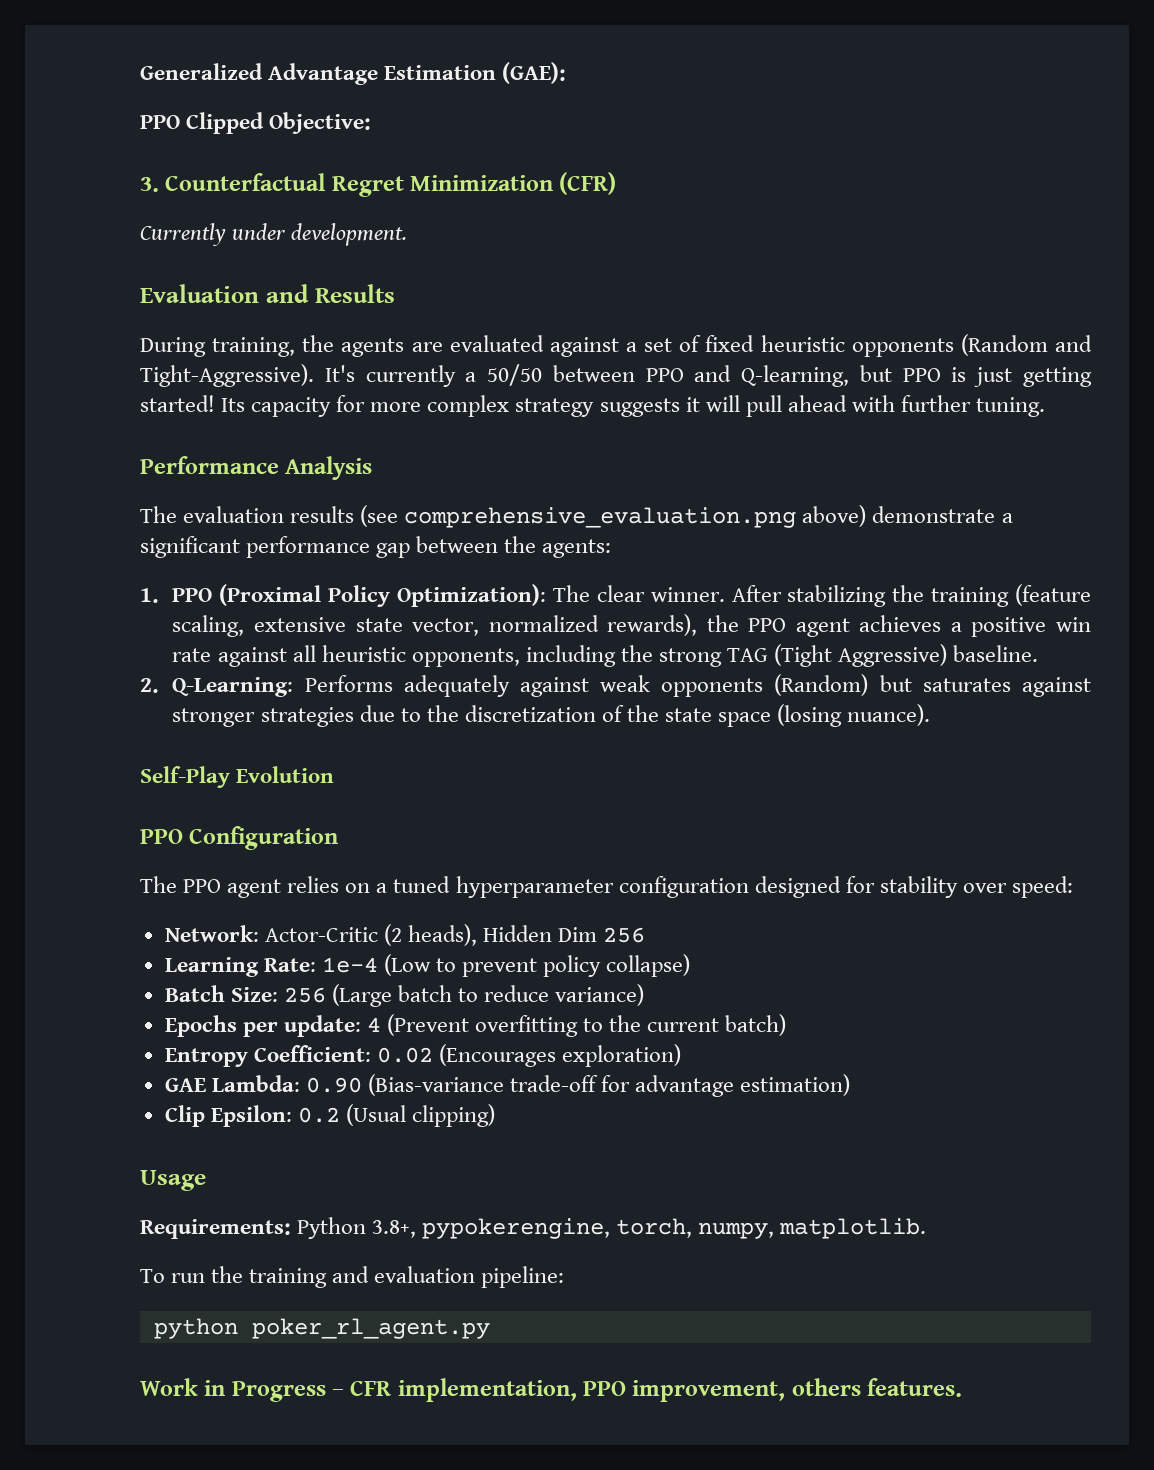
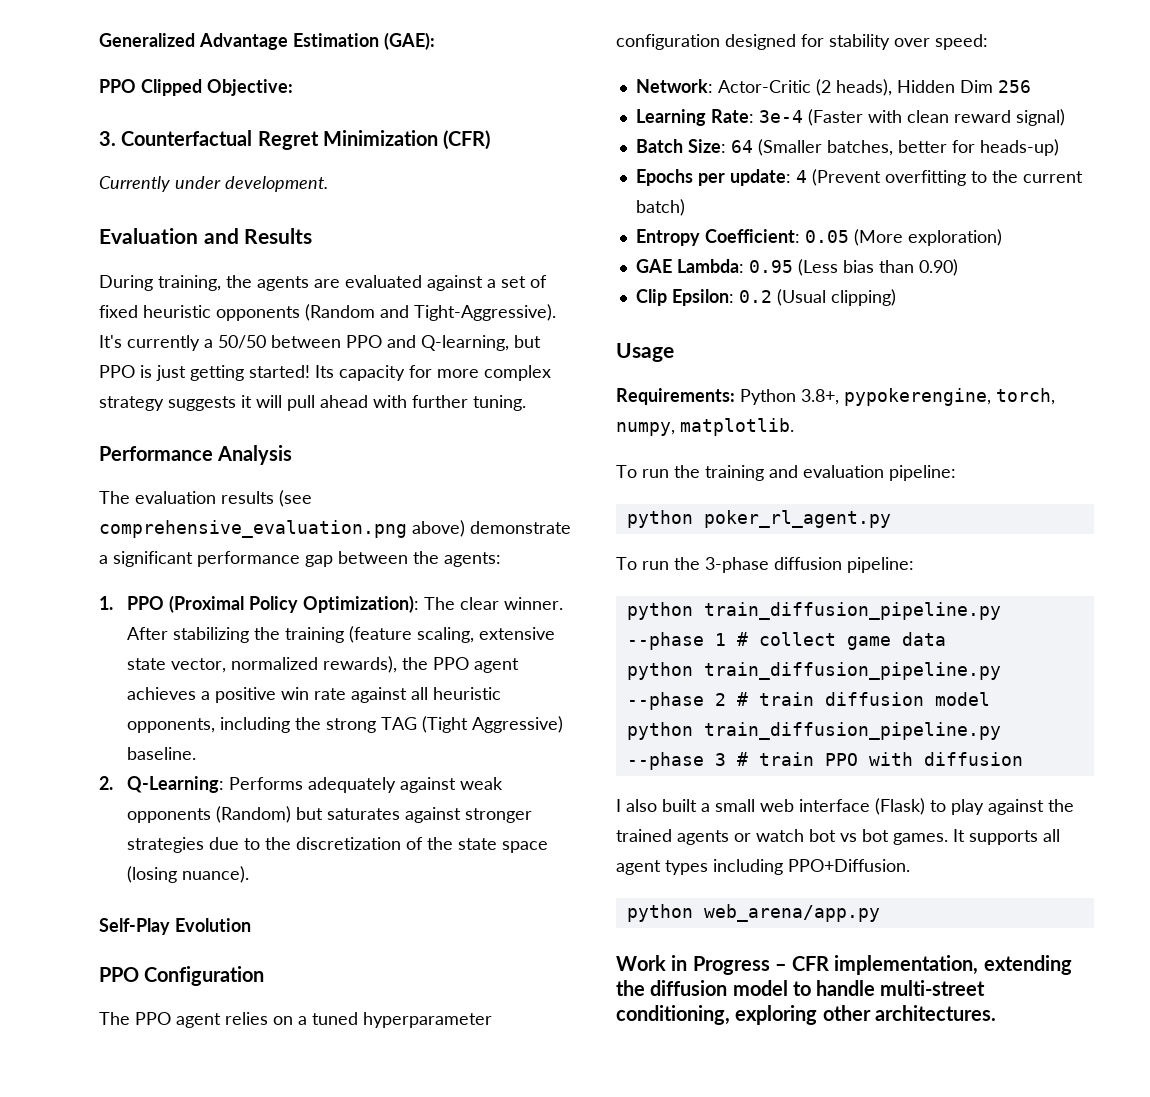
[321,954,691,977] [164,984,645,1007] 1e-4 (Low to prevent policy collapse) // Batch Size: 256 (Large batch to reduce variance) -> [758,109,1065,126] [635,139,1059,156] 3e-4 (Faster with clean reward signal) // Batch Size: 64 (Smaller batches, better for heads-up)
[376,1044,556,1067] 0.02 (Encourages -> [804,229,903,246] 0.05 (More
[305,1074,851,1097] 0.90 (Bias-variance trade-off for advantage estimation) -> [748,259,958,276] 0.95 (Less bias than 0.90)
(490, 1328) none -> [616,557,914,573] [626,602,1001,620] [626,632,946,650] [626,662,1001,680] [626,692,990,710] [626,722,1001,740] [626,752,1023,770] [616,798,1074,815] [616,829,1060,845] [616,859,910,875] [626,904,880,922] // To run the 3-phase diffusion pipeline: // python train_diffusion_pipeline.py --phase 1 # collect game data // python train_diffusion_pipeline.py --phase 2 # train diffusion model // python train_diffusion_pipeline.py --phase 3 # train PPO with diffusion // I also built a small web interface (Flask) to play against the trained agents or watch bot vs bot games. It supports all agent types including PPO+Diffusion. // python web_arena/app.py
[583,1378,963,1402] PPO improvement, others features. -> [983,955,1072,975] [616,980,986,996] [616,1005,996,1025] extending the diffusion model to handle multi-street conditioning, exploring other architectures.

